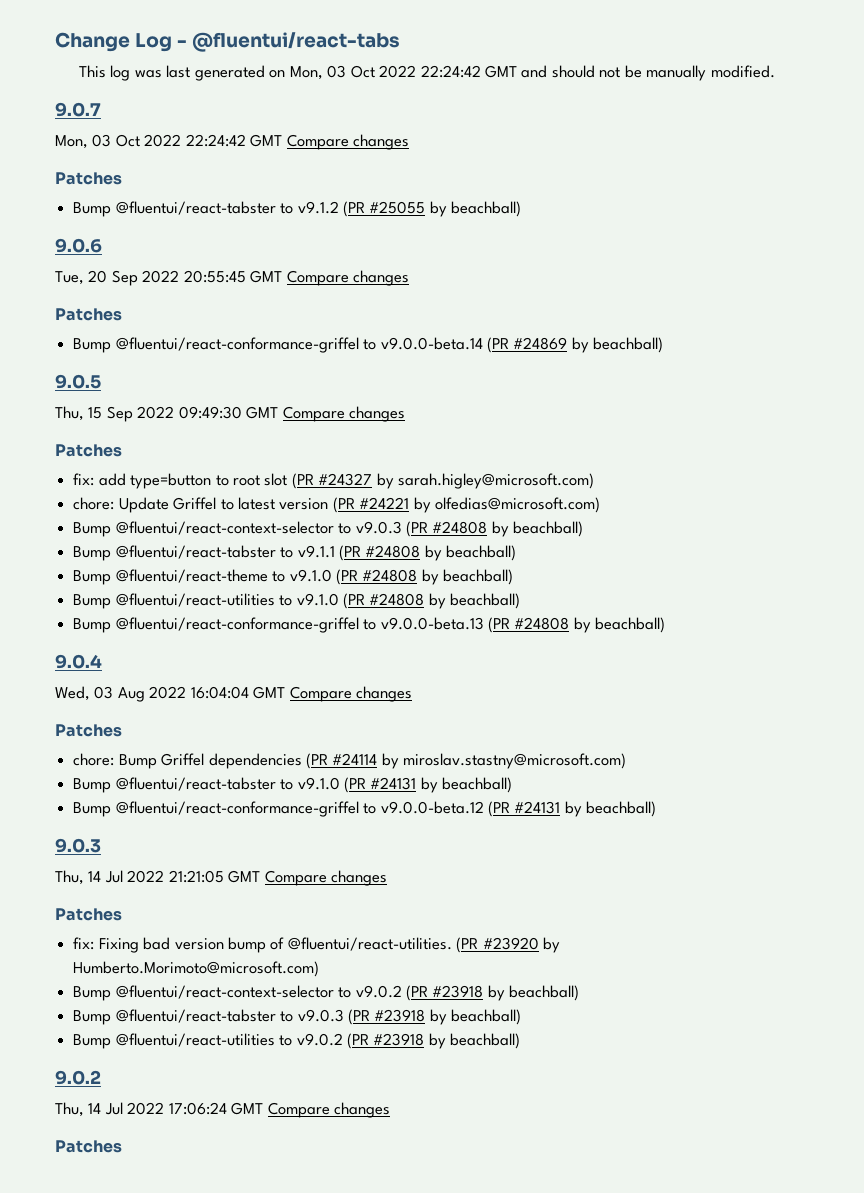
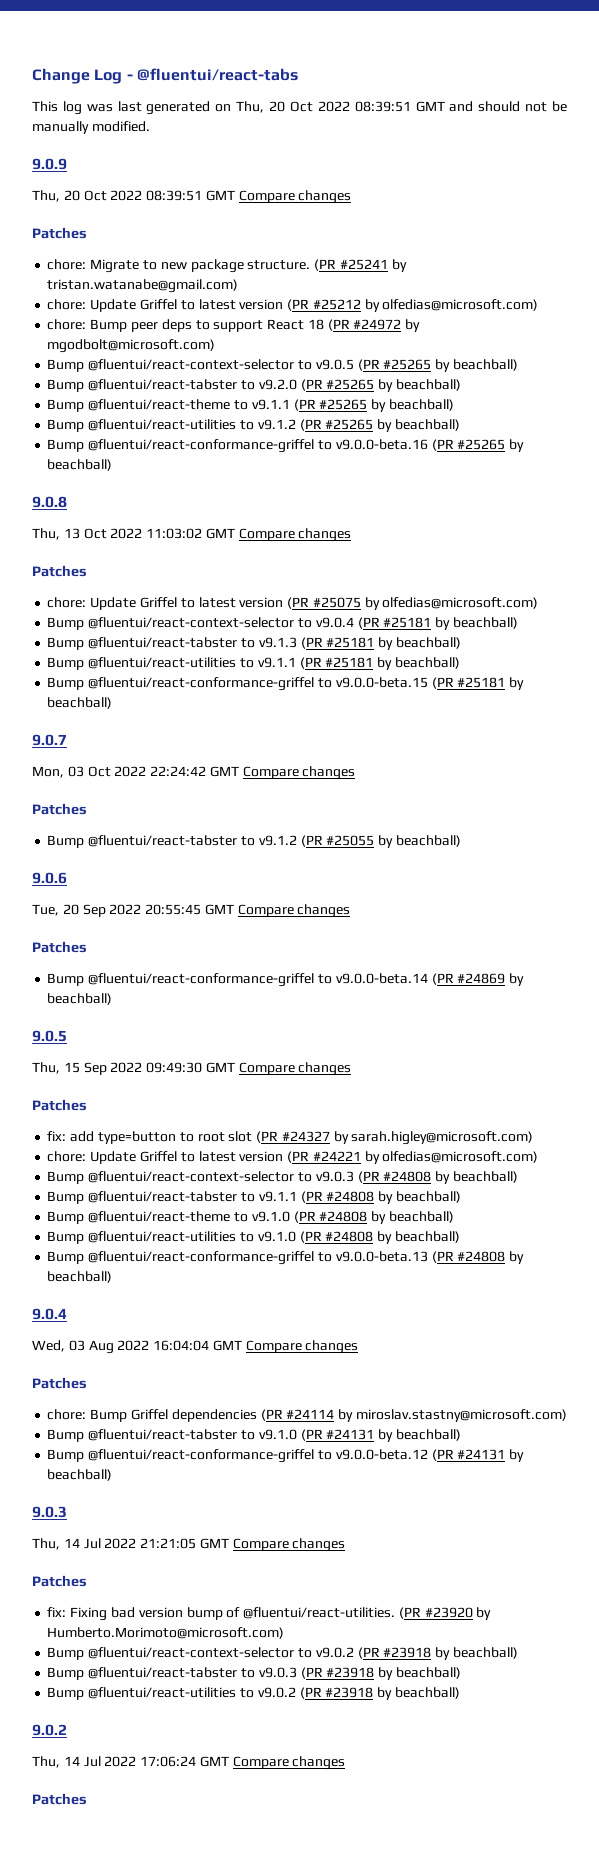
[289,65,481,80] Mon, 03 Oct 2022 22:24:42 -> [236,101,411,113] Thu, 20 Oct 2022 08:39:51
(775, 71) none -> [32,158,67,170] [32,190,352,204] [32,227,87,239] [47,259,407,273] [47,279,239,293] [47,299,539,312] [47,319,421,332] [47,339,216,353] [47,359,518,372] [47,379,461,392] [47,399,454,412] [47,419,460,432] [47,439,525,453] [47,459,113,471] [32,496,67,508] [32,528,352,542] [32,565,87,577] [47,597,539,610] [47,617,518,630] [47,637,461,650] [47,657,460,670] [47,677,525,691] [47,697,113,709] // 9.0.9 // Thu, 20 Oct 2022 08:39:51 GMT Compare changes // Patches // chore: Migrate to new package structure. (PR #25241 by tristan.watanabe@gmail.com) // chore: Update Griffel to latest version (PR #25212 by olfedias@microsoft.com) // chore: Bump peer deps to support React 18 (PR #24972 by mgodbolt@microsoft.com) // Bump @fluentui/react-context-selector to v9.0.5 (PR #25265 by beachball) // Bump @fluentui/react-tabster to v9.2.0 (PR #25265 by beachball) // Bump @fluentui/react-theme to v9.1.1 (PR #25265 by beachball) // Bump @fluentui/react-utilities to v9.1.2 (PR #25265 by beachball) // Bump @fluentui/react-conformance-griffel to v9.0.0-beta.16 (PR #25265 by beachball) // 9.0.8 // Thu, 13 Oct 2022 11:03:02 GMT Compare changes // Patches // chore: Update Griffel to latest version (PR #25075 by olfedias@microsoft.com) // Bump @fluentui/react-context-selector to v9.0.4 (PR #25181 by beachball) // Bump @fluentui/react-tabster to v9.1.3 (PR #25181 by beachball) // Bump @fluentui/react-utilities to v9.1.1 (PR #25181 by beachball) // Bump @fluentui/react-conformance-griffel to v9.0.0-beta.15 (PR #25181 by beachball)

